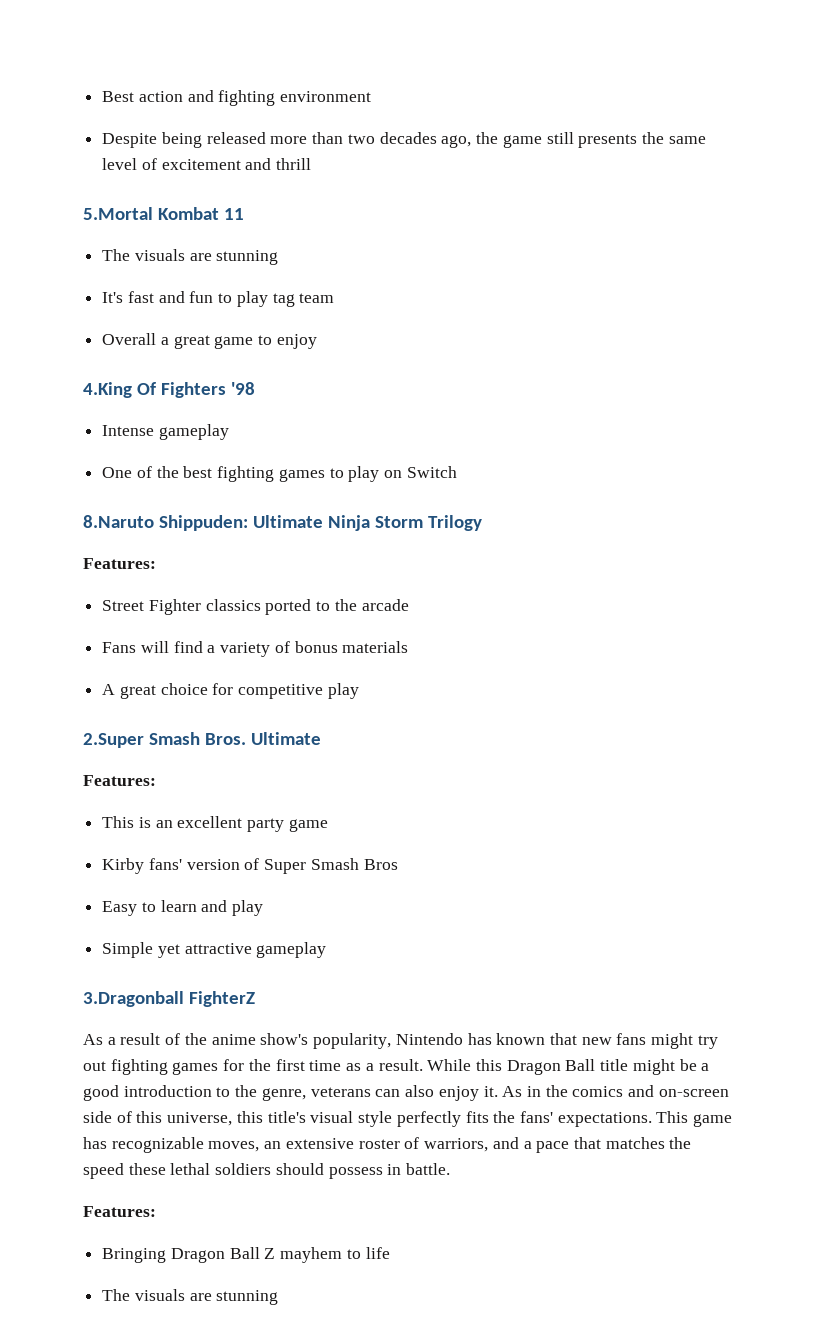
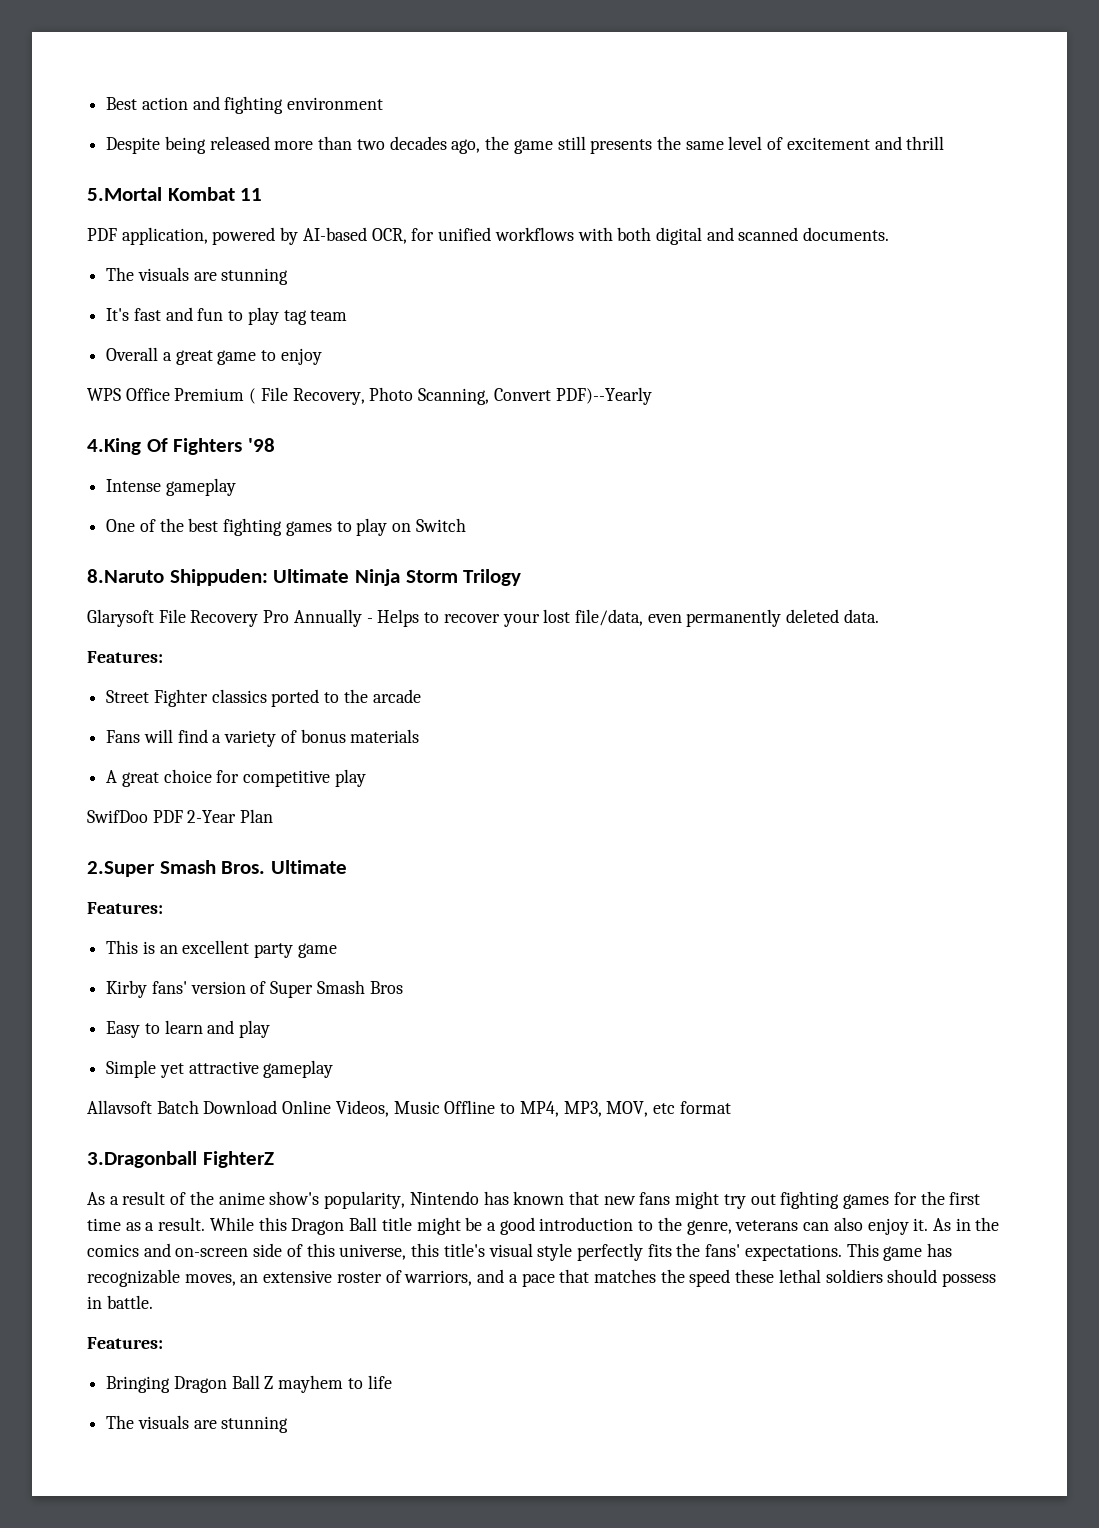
(244, 214) none -> [87,227,890,245] // PDF application, powered by AI-based OCR, for unified workflows with both digital and scanned documents.
(317, 341) none -> [87,387,652,405] // WPS Office Premium ( File Recovery, Photo Scanning, Convert PDF)--Yearly
(482, 523) none -> [87,609,879,627] // Glarysoft File Recovery Pro Annually - Helps to recover your lost file/data, even permanently deleted data.
(359, 691) none -> [87,809,274,823] // SwifDoo PDF 2-Year Plan
(327, 950) none -> [87,1100,731,1117] // Allavsoft Batch Download Online Videos, Music Offline to MP4, MP3, MOV, etc format

